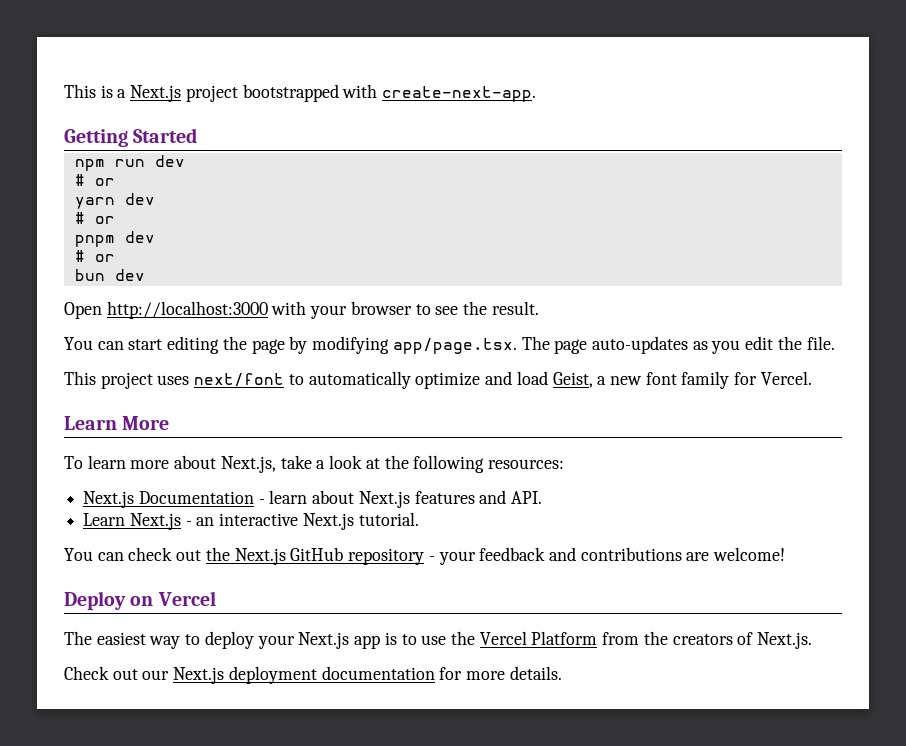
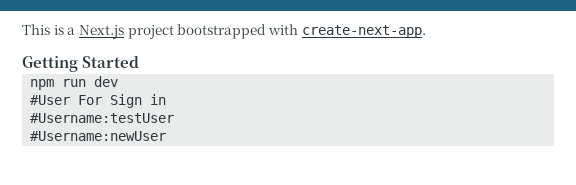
[74,174,115,186] [74,193,155,209] [74,212,115,224] [74,231,155,247] [74,250,115,262] [74,269,145,281] [64,301,539,319] [64,336,835,354] [64,371,812,389] [64,416,170,430] [64,455,564,473] [83,490,543,508] [83,512,419,530] [64,547,786,565] [64,591,216,610] [64,631,813,649] [64,666,562,684] # or // yarn dev // # or // pnpm dev // # or // bun dev // Open http://localhost:3000 with your browser to see the result. // You can start editing the page by modifying app/page.tsx. The page auto-updates as you edit the file. // This project uses next/font to automatically optimize and load Geist, a new font family for Vercel. // Learn More // To learn more about Next.js, take a look at the following resources: // Next.js Documentation - learn about Next.js features and API. // Learn Next.js - an interactive Next.js tutorial. // You can check out the Next.js GitHub repository - your feedback and contributions are welcome! // Deploy on Vercel // The easiest way to deploy your Next.js app is to use the Vercel Platform from the creators of Next.js. // Check out our Next.js deployment documentation for more details. -> [30,94,167,108] [30,113,175,123] [30,131,167,141] #User For Sign in // #Username:testUser // #Username:newUser

